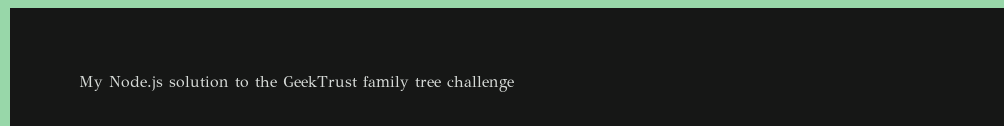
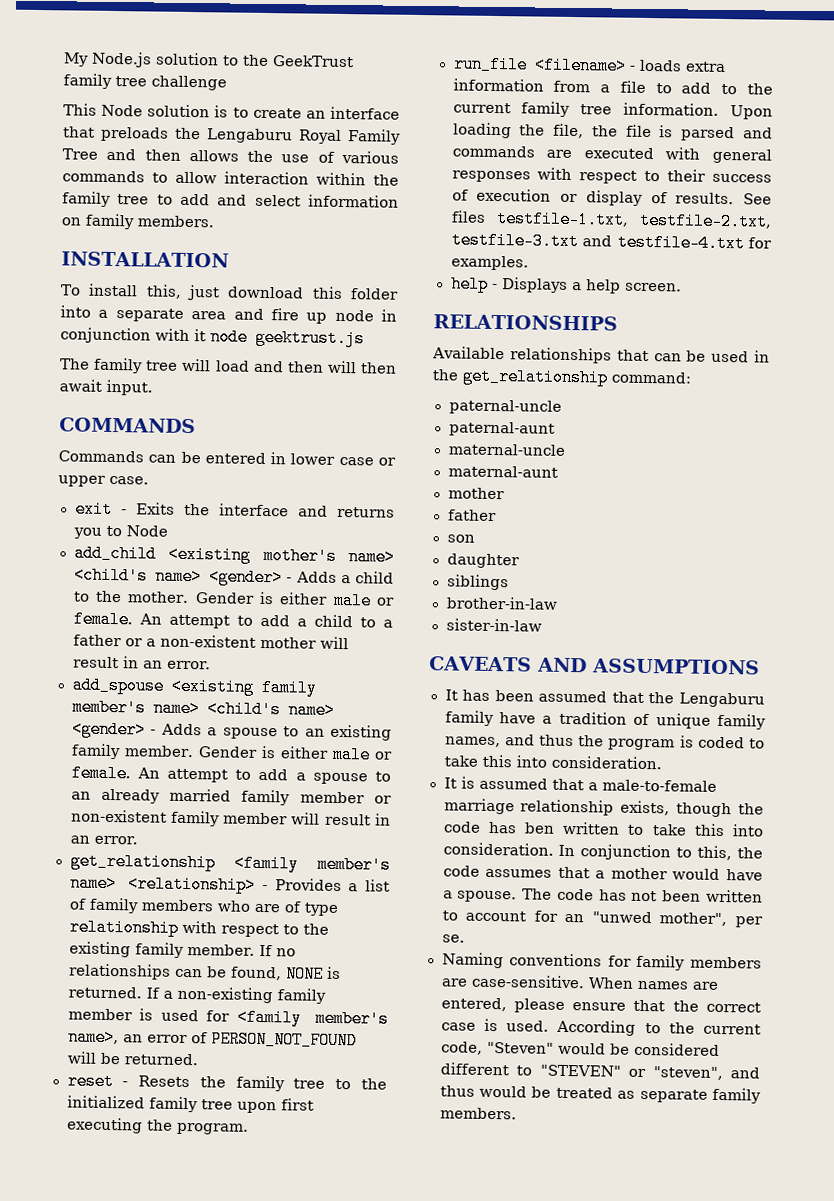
(514, 84) none -> [63,103,400,120] [63,126,402,145] [62,148,399,164] [62,170,399,186] [62,191,399,208] [61,213,215,230] [61,251,229,268] [60,283,399,301] [60,305,397,324] [60,327,365,348] [59,357,397,374] [59,379,153,396] [59,417,196,434] [58,450,396,466] [58,475,149,487] [74,500,395,519] [72,525,168,539] [73,544,395,566] [73,566,395,587] [72,590,395,610] [72,610,393,629] [72,634,349,650] [72,656,212,670] [71,676,317,697] [71,698,335,719] [71,720,392,741] [70,743,393,764] [70,764,392,785] [70,788,393,806] [70,809,392,827] [69,835,139,845] [69,852,391,874] [69,874,390,894] [68,897,339,916] [68,918,329,938] [68,941,297,958] [68,963,341,983] [67,986,326,1004] [67,1008,390,1028] [67,1028,357,1050] [66,1051,199,1066] [66,1072,387,1092] [66,1095,314,1114] [66,1117,249,1135] [452,55,726,75] [452,78,773,95] [452,101,773,120] [452,122,773,142] [451,145,772,164] [451,167,772,184] [451,188,772,206] [450,210,772,231] [450,231,772,253] [450,255,529,271] [450,275,682,294] [433,314,618,331] [432,346,770,364] [432,367,692,387] [448,399,562,415] [448,421,555,437] [447,443,566,456] [447,465,558,478] [447,487,505,500] [447,509,497,522] [446,534,475,543] [446,553,520,569] [446,574,509,591] [445,596,558,610] [445,618,542,632] [429,656,760,675] [444,689,765,708] [444,710,766,730] [444,734,765,751] [443,754,662,770] [443,776,717,792] [443,798,764,818] [442,821,764,837] [442,842,763,861] [442,865,763,881] [442,888,763,903] [441,910,763,928] [441,934,465,943] [441,952,762,971] [440,974,719,990] [440,997,761,1013] [440,1018,761,1036] [440,1041,720,1056] [439,1062,760,1081] [439,1085,761,1104] [439,1107,517,1120] // This Node solution is to create an interface that preloads the Lengaburu Royal Family Tree and then allows the use of various commands to allow interaction within the family tree to add and select information on family members. // INSTALLATION // To install this, just download this folder into a separate area and fire up node in conjunction with it node geektrust.js // The family tree will load and then will then await input. // COMMANDS // Commands can be entered in lower case or upper case. // exit - Exits the interface and returns you to Node // add_child <existing mother's name> <child's name> <gender> - Adds a child to the mother. Gender is either male or female. An attempt to add a child to a father or a non-existent mother will result in an error. // add_spouse <existing family member's name> <child's name> <gender> - Adds a spouse to an existing family member. Gender is either male or female. An attempt to add a spouse to an already married family member or non-existent family member will result in an error. // get_relationship <family member's name> <relationship> - Provides a list of family members who are of type relationship with respect to the existing family member. If no relationships can be found, NONE is returned. If a non-existing family member is used for <family member's name>, an error of PERSON_NOT_FOUND will be returned. // reset - Resets the family tree to the initialized family tree upon first executing the program. // run_file <filename> - loads extra information from a file to add to the current family tree information. Upon loading the file, the file is parsed and commands are executed with general responses with respect to their success of execution or display of results. See files testfile-1.txt, testfile-2.txt, testfile-3.txt and testfile-4.txt for examples. // help - Displays a help screen. // RELATIONSHIPS // Available relationships that can be used in the get_relationship command: // paternal-uncle // paternal-aunt // maternal-uncle // maternal-aunt // mother // father // son // daughter // siblings // brother-in-law // sister-in-law // CAVEATS AND ASSUMPTIONS // It has been assumed that the Lengaburu family have a tradition of unique family names, and thus the program is coded to take this into consideration. // It is assumed that a male-to-female marriage relationship exists, though the code has ben written to take this into consideration. In conjunction to this, the code assumes that a mother would have a spouse. The code has not been written to account for an "unwed mother", per se. // Naming conventions for family members are case-sensitive. When names are entered, please ensure that the correct case is used. According to the current code, "Steven" would be considered different to "STEVEN" or "steven", and thus would be treated as separate family members.

